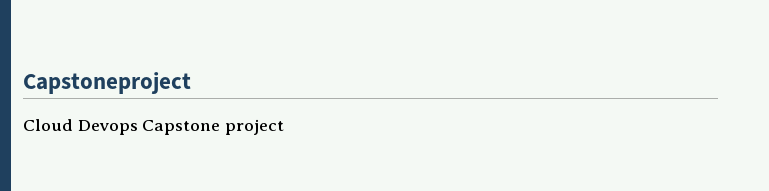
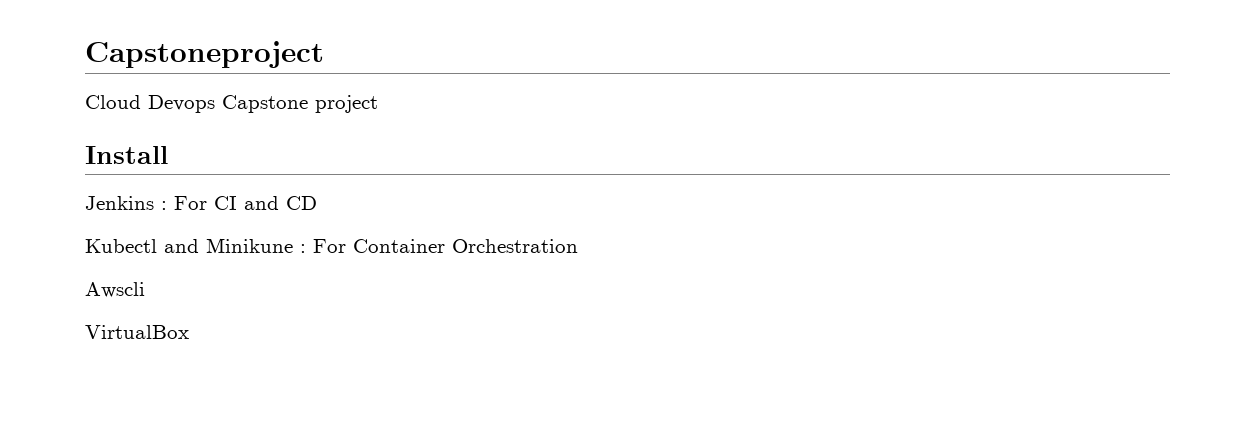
(285, 127) none -> [85,146,168,164] [85,196,317,210] [85,238,578,253] [85,282,145,298] [85,325,189,339] // Install // Jenkins : For CI and CD // Kubectl and Minikune : For Container Orchestration // Awscli // VirtualBox

